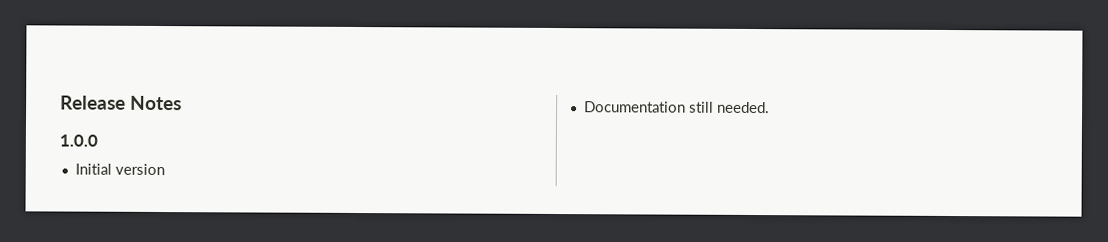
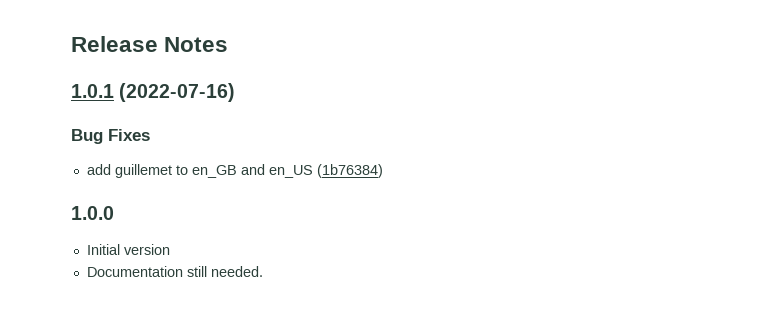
(182, 103) none -> [71,83,236,102] [71,129,150,144] [86,164,383,178] // 1.0.1 (2022-07-16) // Bug Fixes // add guillemet to en_GB and en_US (1b76384)

